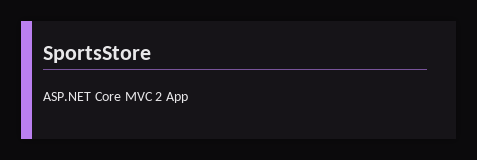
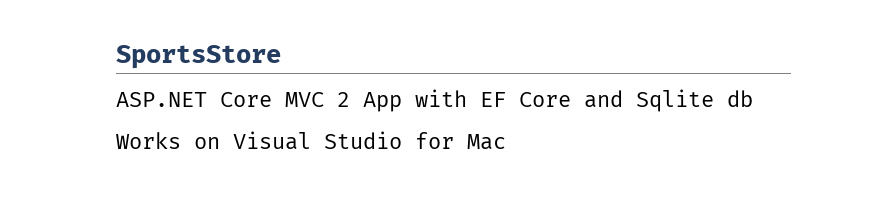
(189, 97) none -> [415,89,753,112] [116,131,506,150] with EF Core and Sqlite db // Works on Visual Studio for Mac

